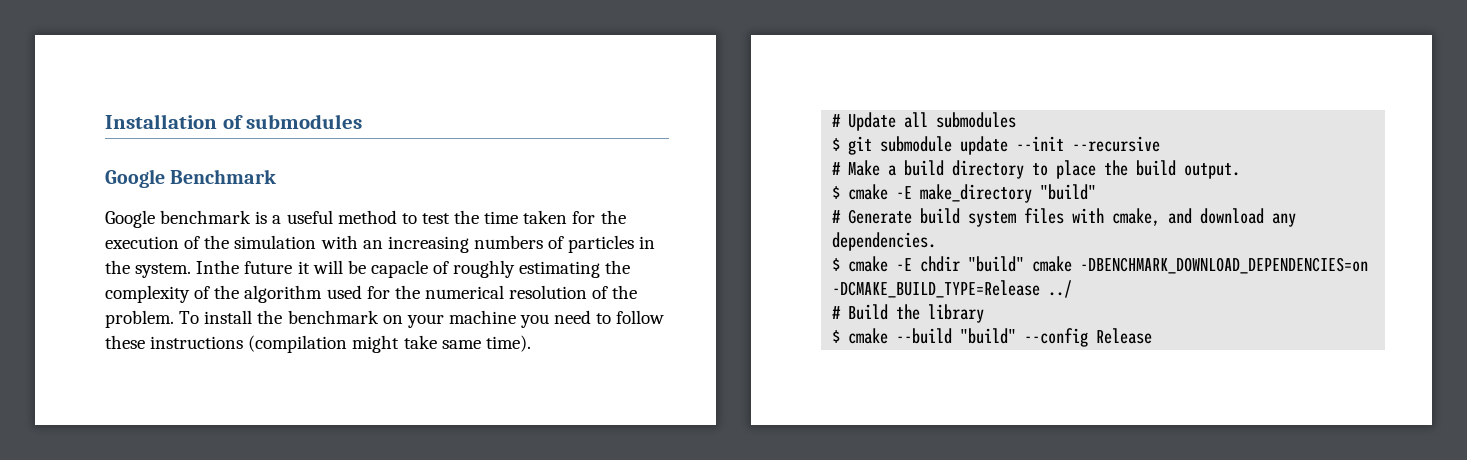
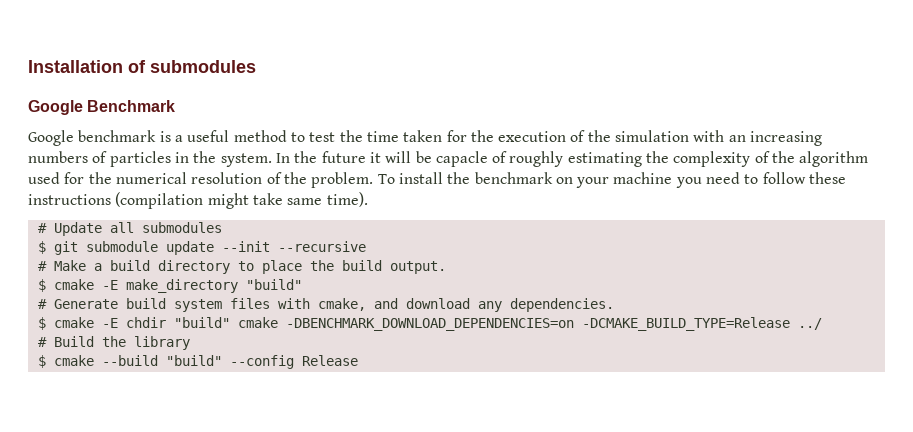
[196,260,240,274] Inthe -> [275,151,318,163] In the

